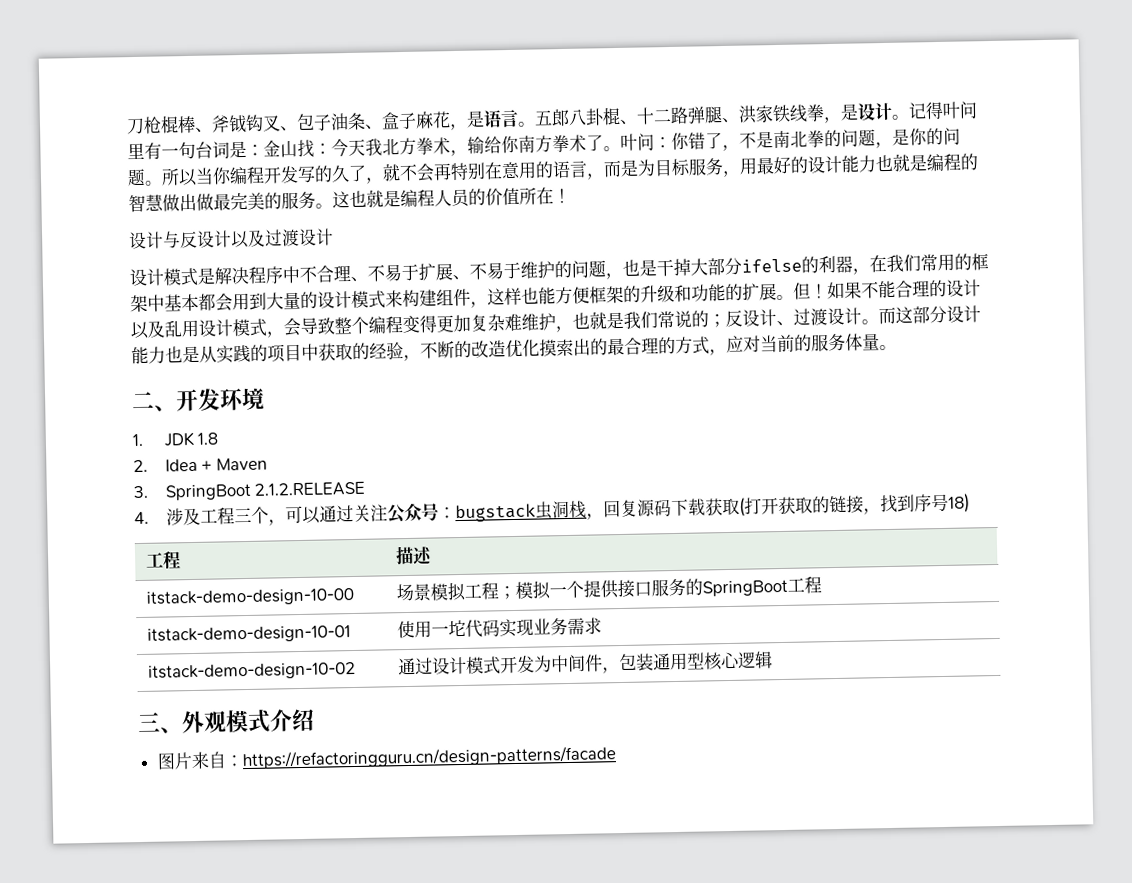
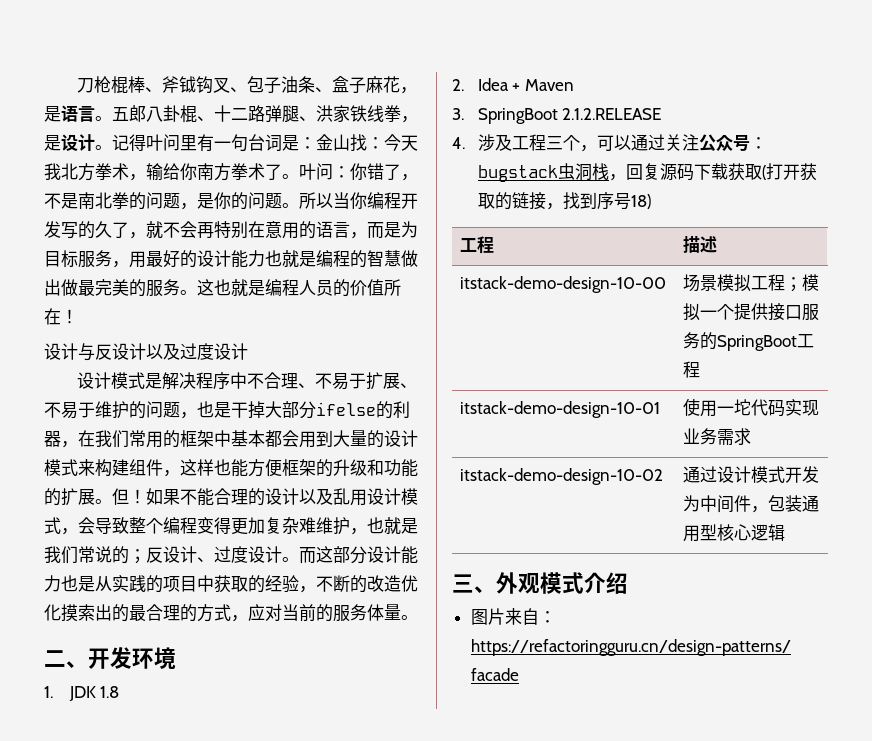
[281,228,300,247] 渡 -> [197,343,214,360] 度
[810,308,828,326] 渡 -> [231,546,248,563] 度

